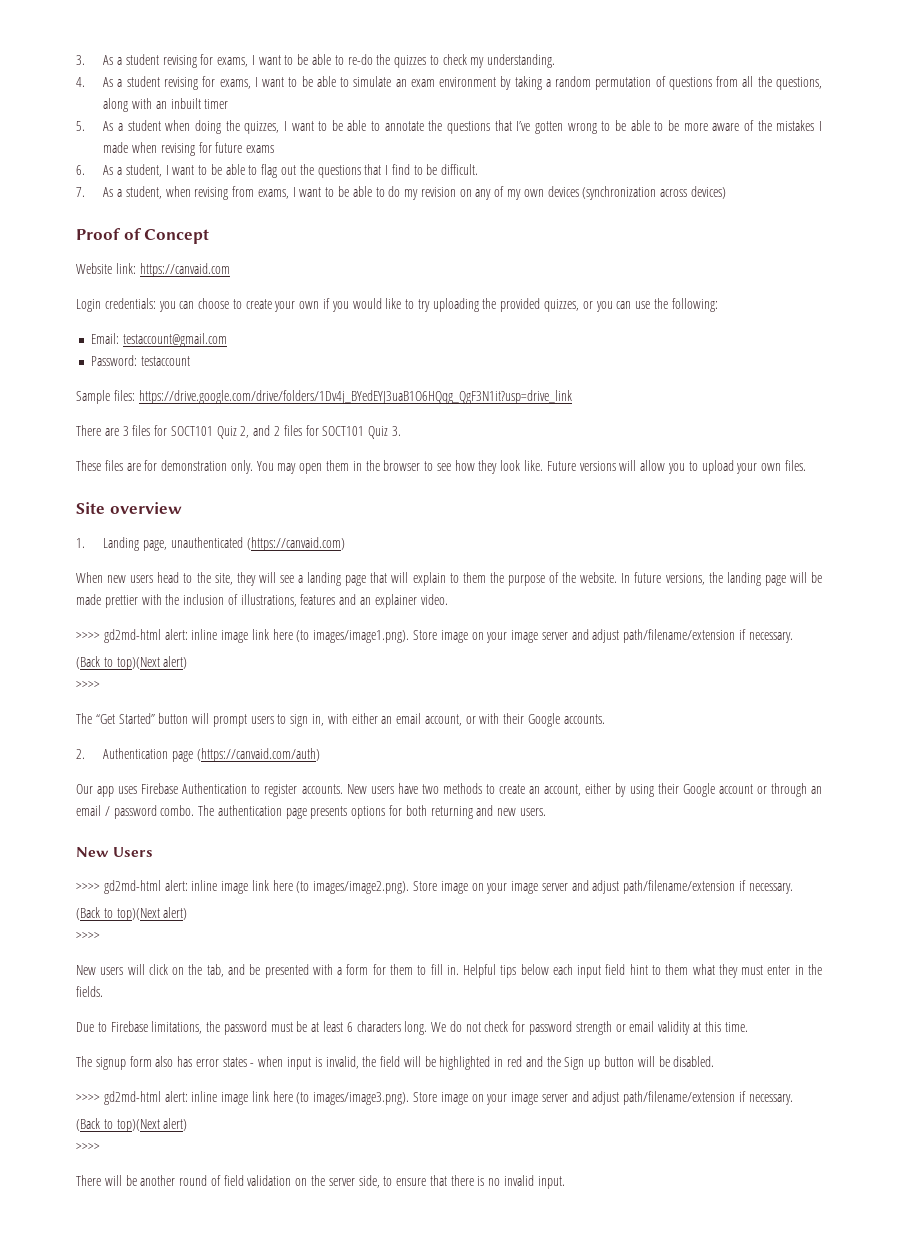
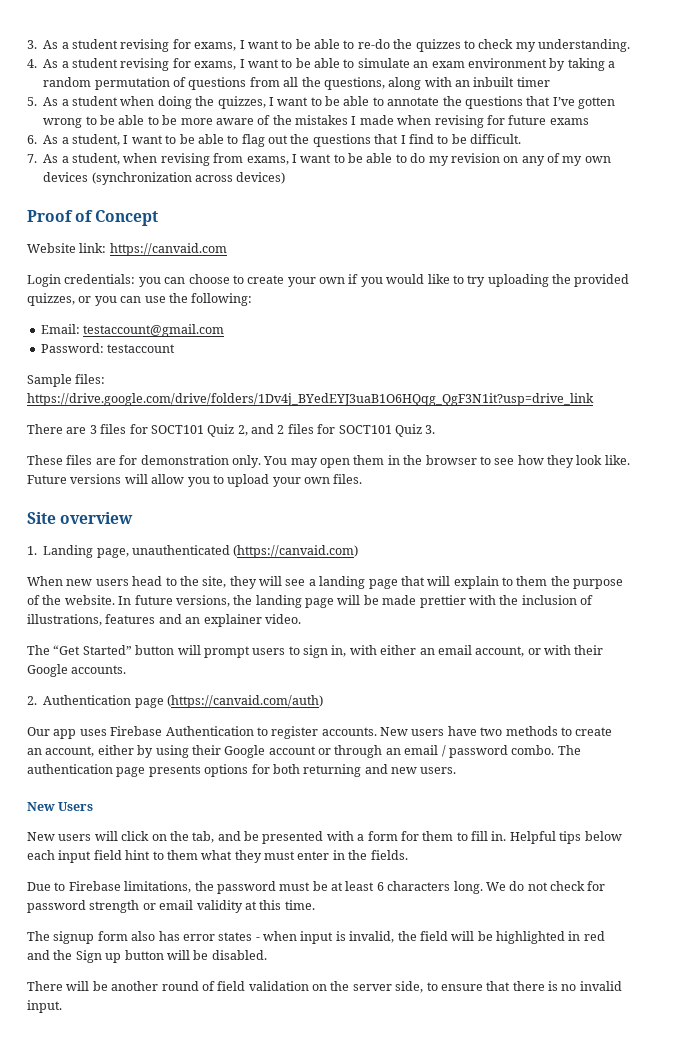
[76,629,793,643] [76,656,188,670] [76,681,100,689] // >>>> gd2md-html alert: inline image link here (to images/image1.png). Store image on your image server and adjust path/filename/extension if necessary. // (Back to top)(Next alert) // >>>> -> (301, 619) none
[76,880,793,894] [76,907,188,921] [76,932,100,940] // >>>> gd2md-html alert: inline image link here (to images/image2.png). Store image on your image server and adjust path/filename/extension if necessary. // (Back to top)(Next alert) // >>>> -> (94, 806) none
[76,1091,793,1105] [76,1118,188,1132] [76,1143,100,1151] // >>>> gd2md-html alert: inline image link here (to images/image3.png). Store image on your image server and adjust path/filename/extension if necessary. // (Back to top)(Next alert) // >>>> -> (267, 955) none

